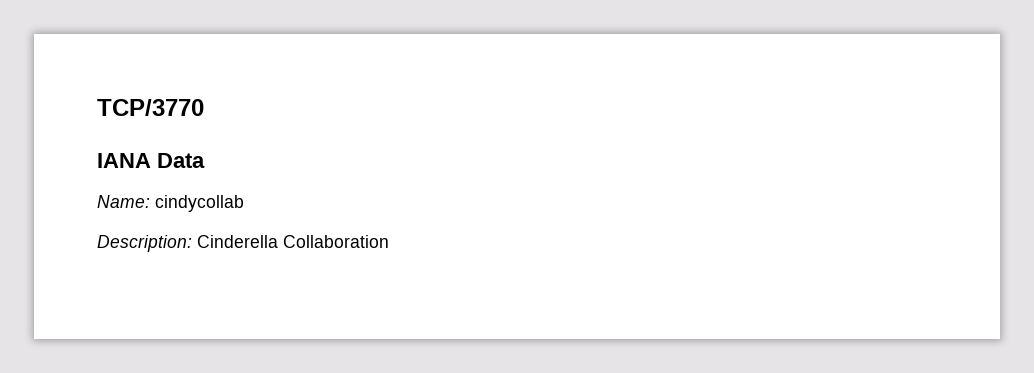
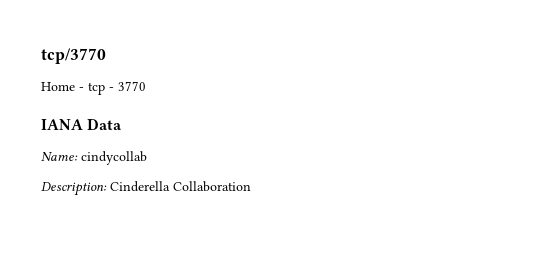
[97,99,204,116] TCP/3770 -> [41,48,106,64] [41,81,146,95] tcp/3770 // Home - tcp - 3770

